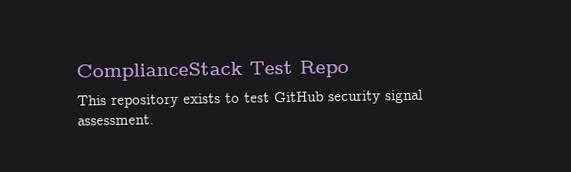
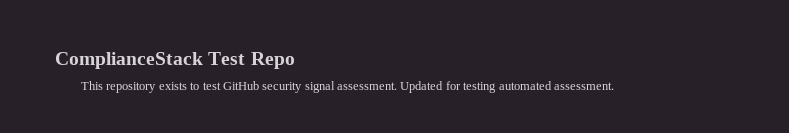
(154, 120) none -> [400,81,614,93] Updated for testing automated assessment.

